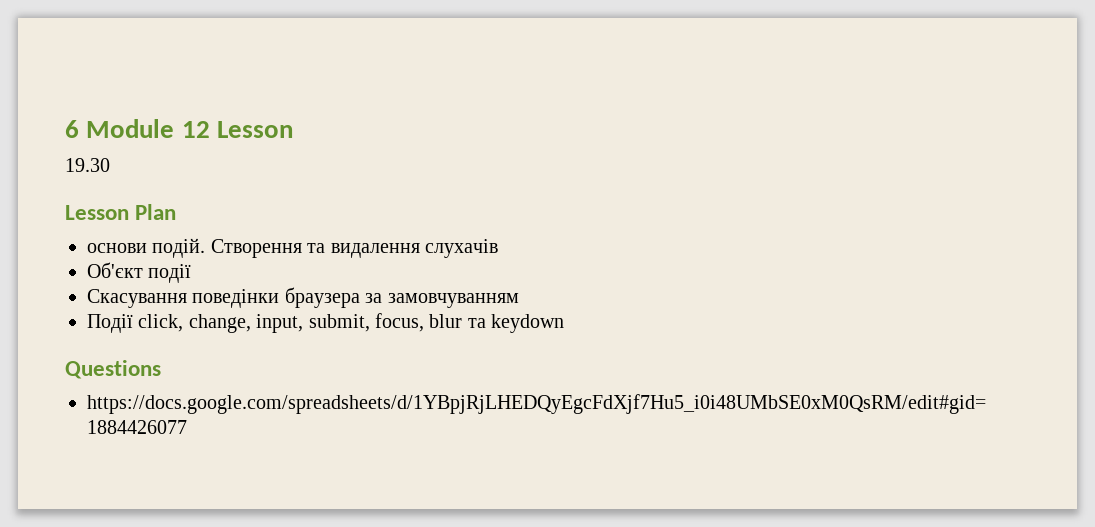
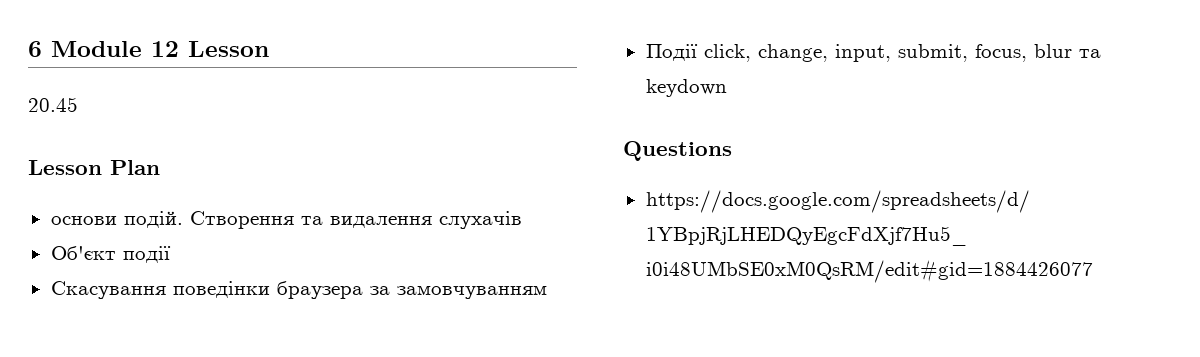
[65,158,110,172] 19.30 -> [28,97,78,112] 20.45

